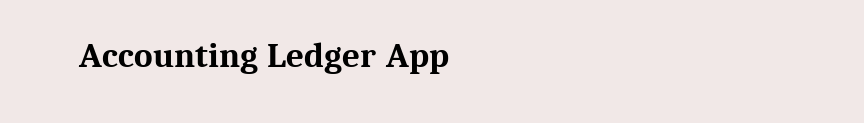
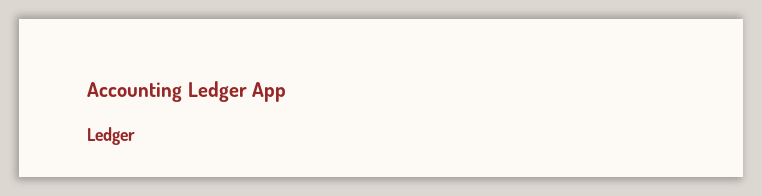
(449, 59) none -> [87,127,135,145] // Ledger

